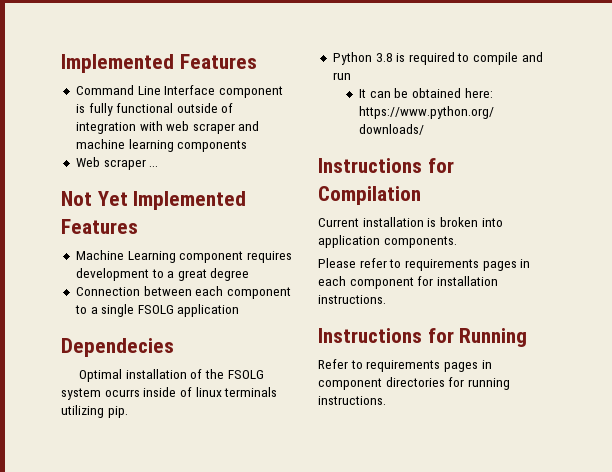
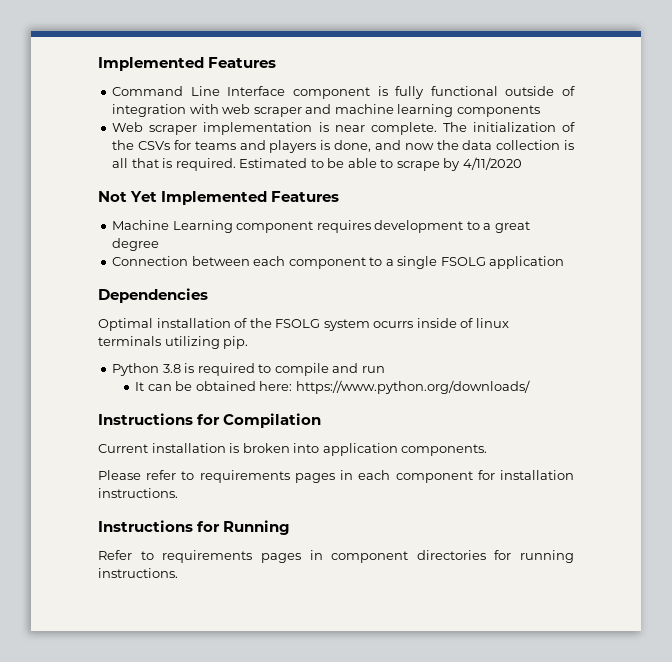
[149,166,159,167] ... -> [203,122,575,135] [112,140,574,153] [112,157,522,171] implementation is near complete. The initialization of the CSVs for teams and players is done, and now the data collection is all that is required. Estimated to be able to scrape by 4/11/2020
[61,338,174,357] Dependecies -> [98,288,208,303] Dependencies

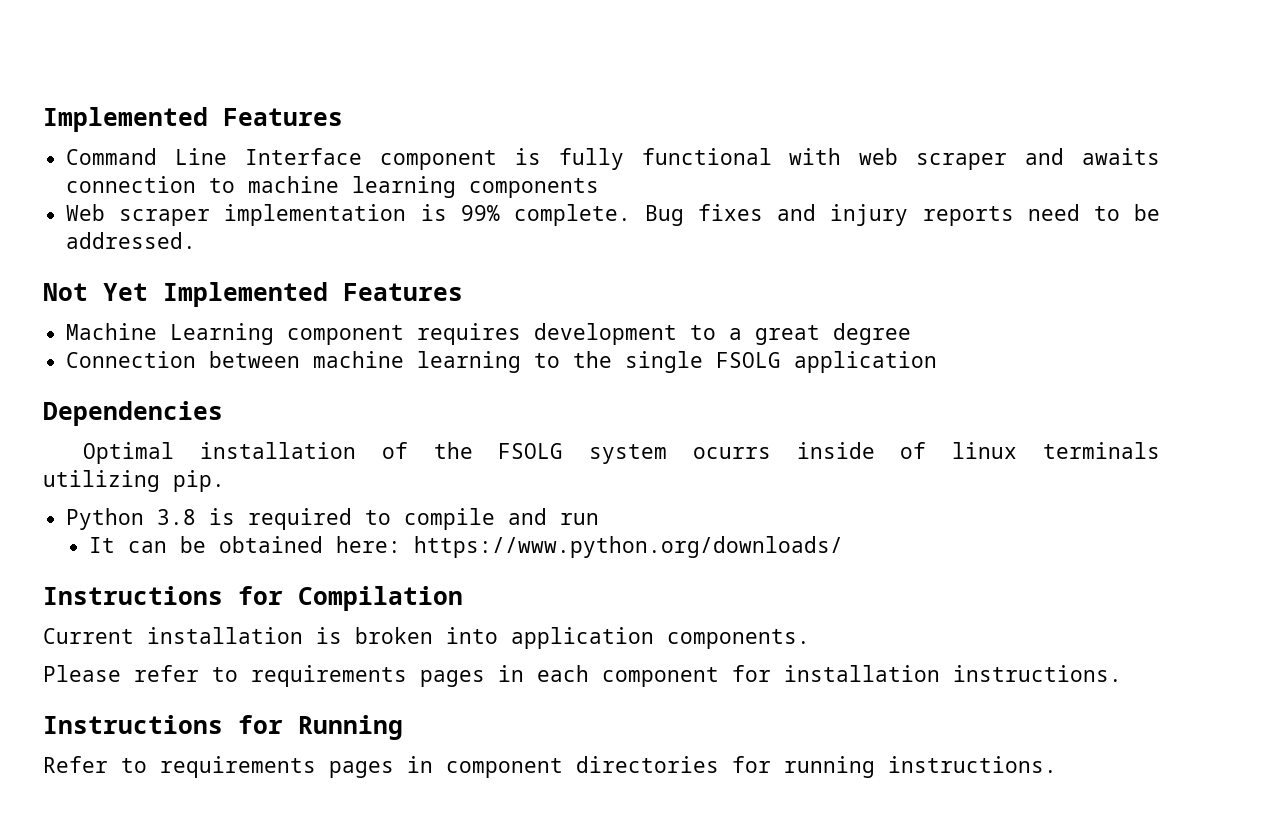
[505,86,575,96] [112,104,187,117] outside of integration -> (772, 156) none
(332, 109) none -> [1082,148,1160,165] [66,176,236,193] awaits connection to
[334,122,575,135] [112,140,574,153] [112,157,522,171] near complete. The initialization of the CSVs for teams and players is done, and now the data collection is all that is required. Estimated to be able to scrape by 4/11/2020 -> [460,204,1160,226] [66,232,197,249] 99% complete. Bug fixes and injury reports need to be addressed.
[253,256,394,269] each component to a -> [313,351,613,373] machine learning to the

